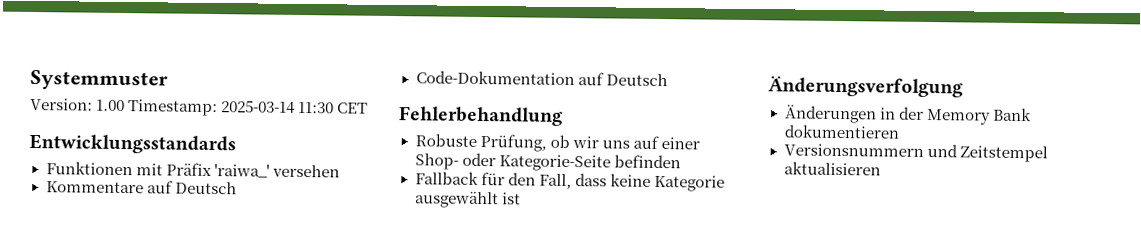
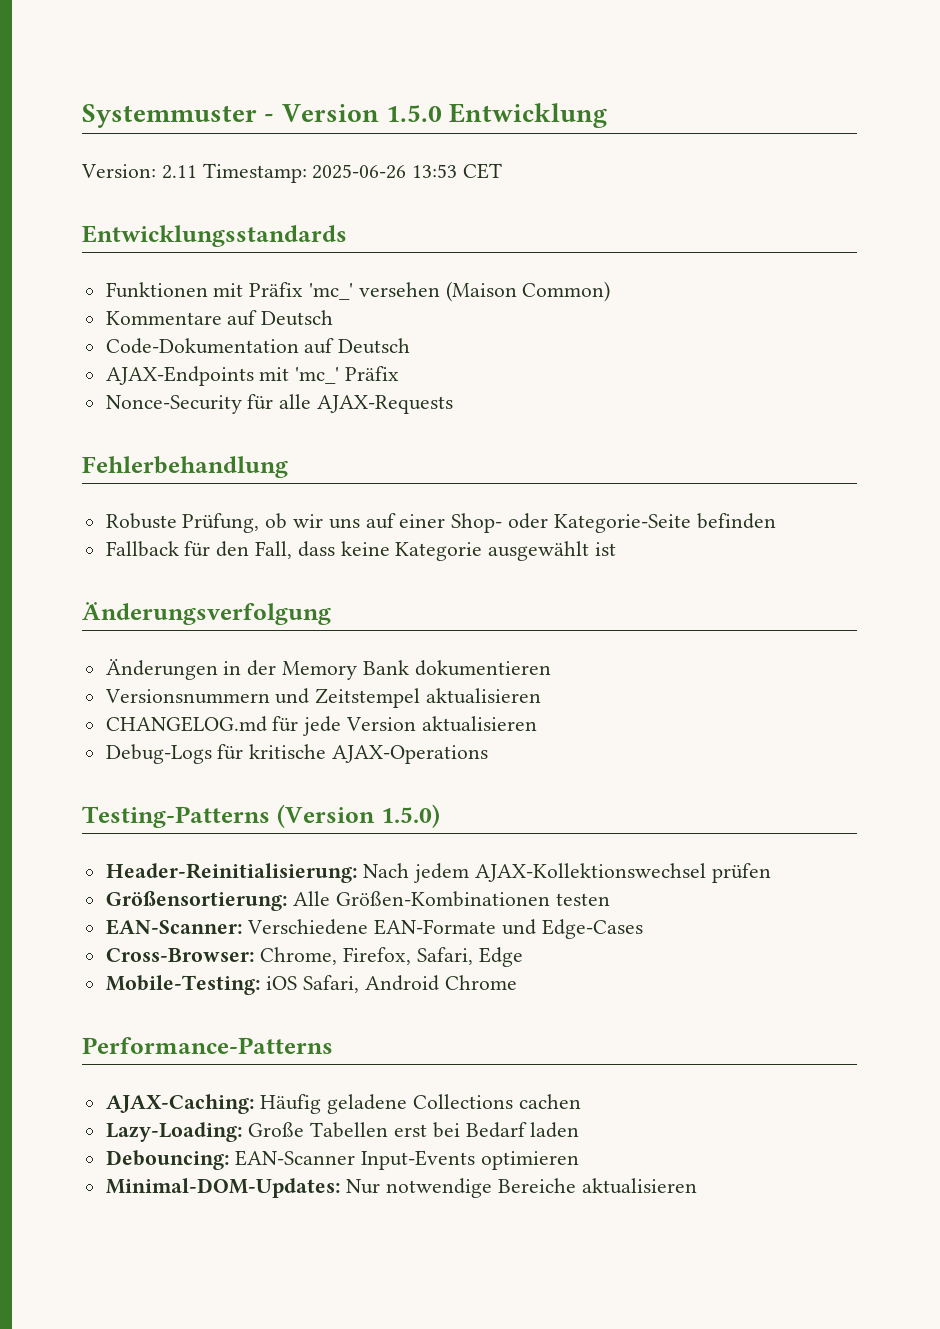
[30,97,335,117] // Version: 1.00 Timestamp: 2025-03-14 11:30 -> [264,103,608,128] [81,163,458,183] - Version 1.5.0 Entwicklung // Version: 2.11 Timestamp: 2025-06-26 13:53
[213,164,270,178] 'raiwa_' -> [309,283,354,300] 'mc_'
(340, 171) none -> [445,281,611,302] (Maison Common)
(668, 80) none -> [105,366,400,386] [105,394,454,414] // AJAX-Endpoints mit 'mc_' Präfix // Nonce-Security für alle AJAX-Requests
(881, 168) none -> [105,716,537,736] [105,744,489,764] [82,804,440,828] [105,863,771,883] [105,891,611,911] [105,919,643,939] [105,947,523,967] [105,975,517,995] [82,1037,333,1054] [105,1094,581,1114] [105,1122,580,1142] [105,1150,580,1170] [105,1178,697,1198] // CHANGELOG.md für jede Version aktualisieren // Debug-Logs für kritische AJAX-Operations // Testing-Patterns (Version 1.5.0) // Header-Reinitialisierung: Nach jedem AJAX-Kollektionswechsel prüfen // Größensortierung: Alle Größen-Kombinationen testen // EAN-Scanner: Verschiedene EAN-Formate und Edge-Cases // Cross-Browser: Chrome, Firefox, Safari, Edge // Mobile-Testing: iOS Safari, Android Chrome // Performance-Patterns // AJAX-Caching: Häufig geladene Collections cachen // Lazy-Loading: Große Tabellen erst bei Bedarf laden // Debouncing: EAN-Scanner Input-Events optimieren // Minimal-DOM-Updates: Nur notwendige Bereiche aktualisieren

